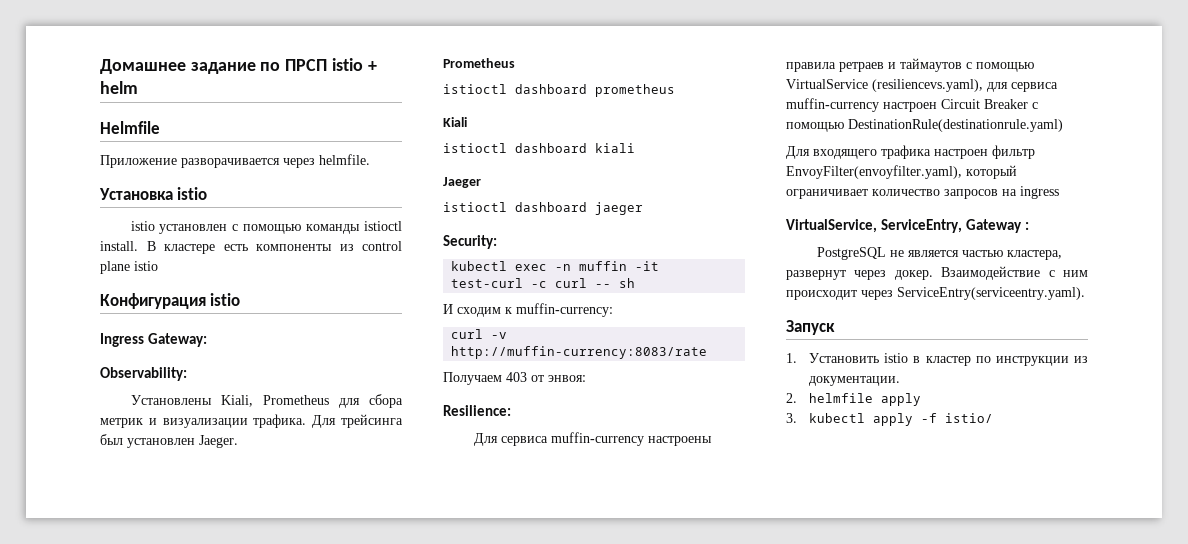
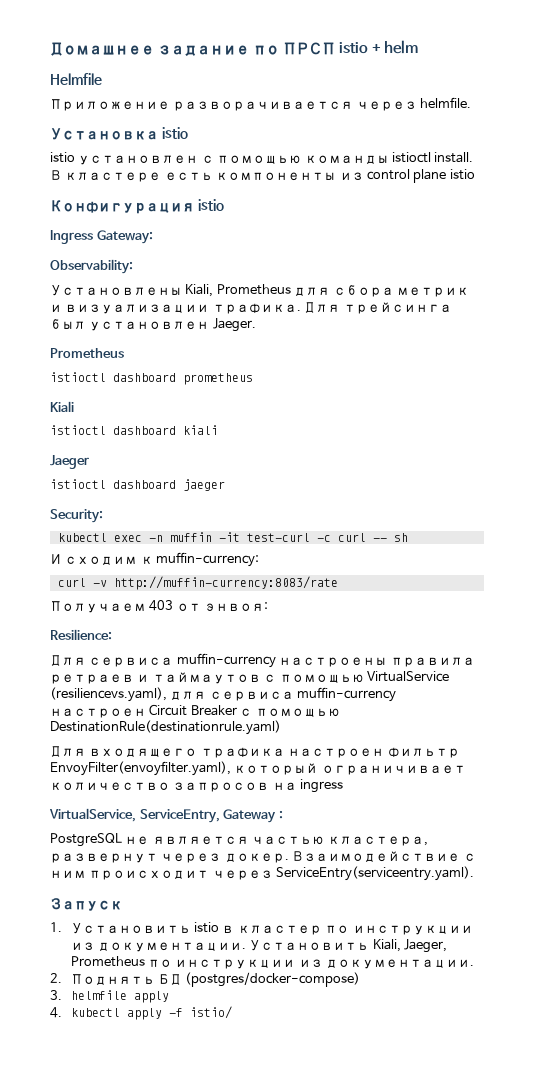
[786,393,797,403] // 2. -> [249,939,448,953] [70,956,475,969] [50,972,361,987] [50,990,62,1000] Установить Kiali, Jaeger, Prometheus по инструкции из документации. // 2. Поднять БД (postgres/docker-compose) // 3.
[786,413,797,423] 3. -> [50,1007,62,1018] 4.

